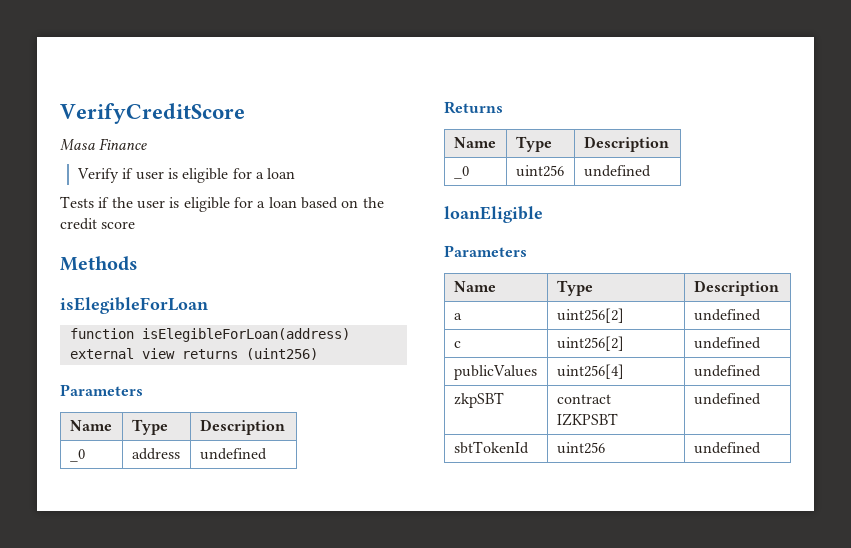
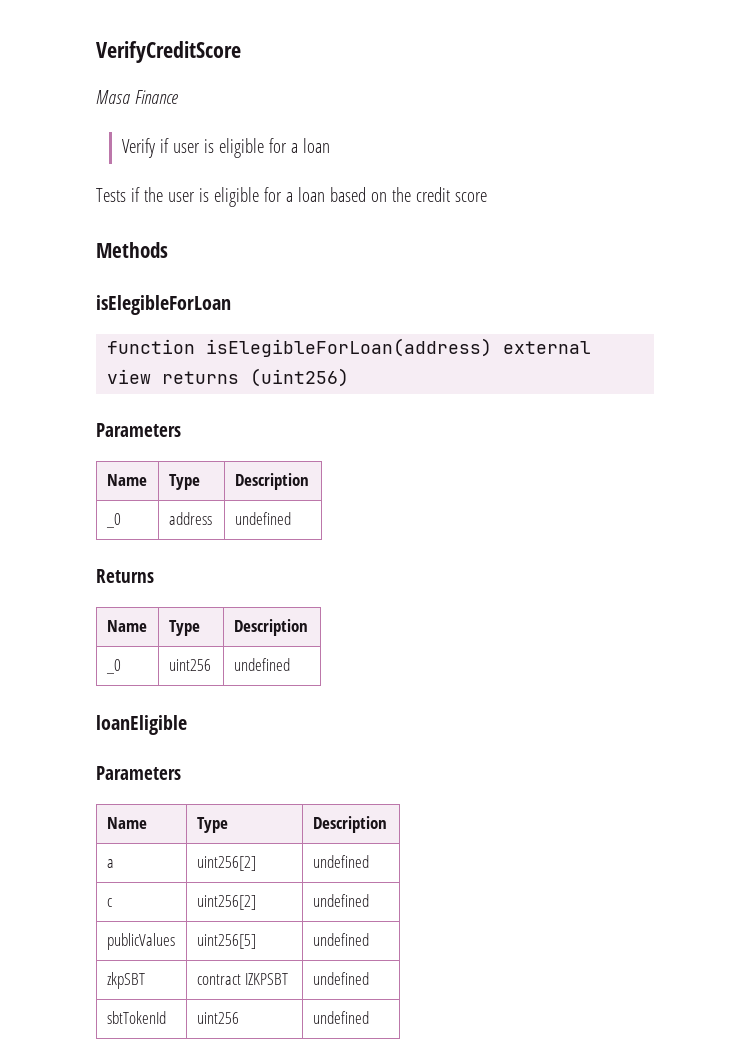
[556,364,624,379] uint256[4] -> [196,934,256,949] uint256[5]

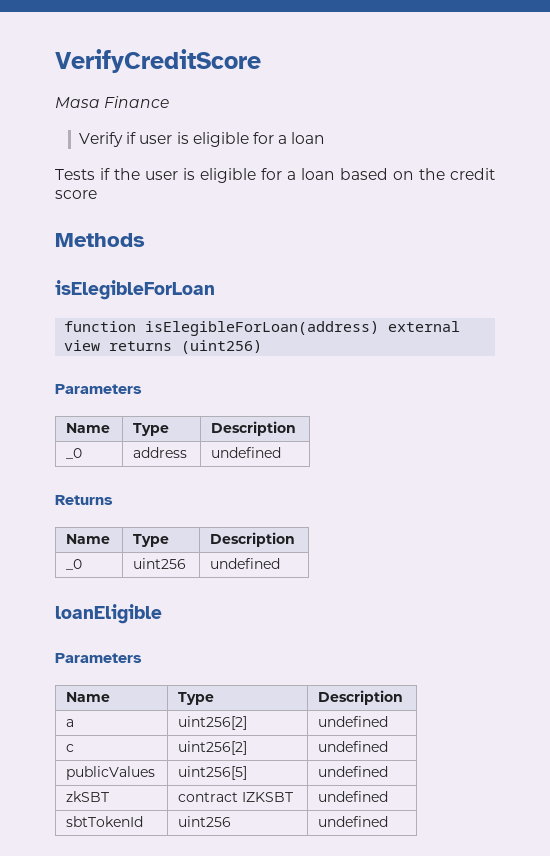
[106,972,145,989] zkpSBT -> [66,791,110,802] zkSBT
[245,973,289,985] IZKPSBT -> [242,792,294,802] IZKSBT

